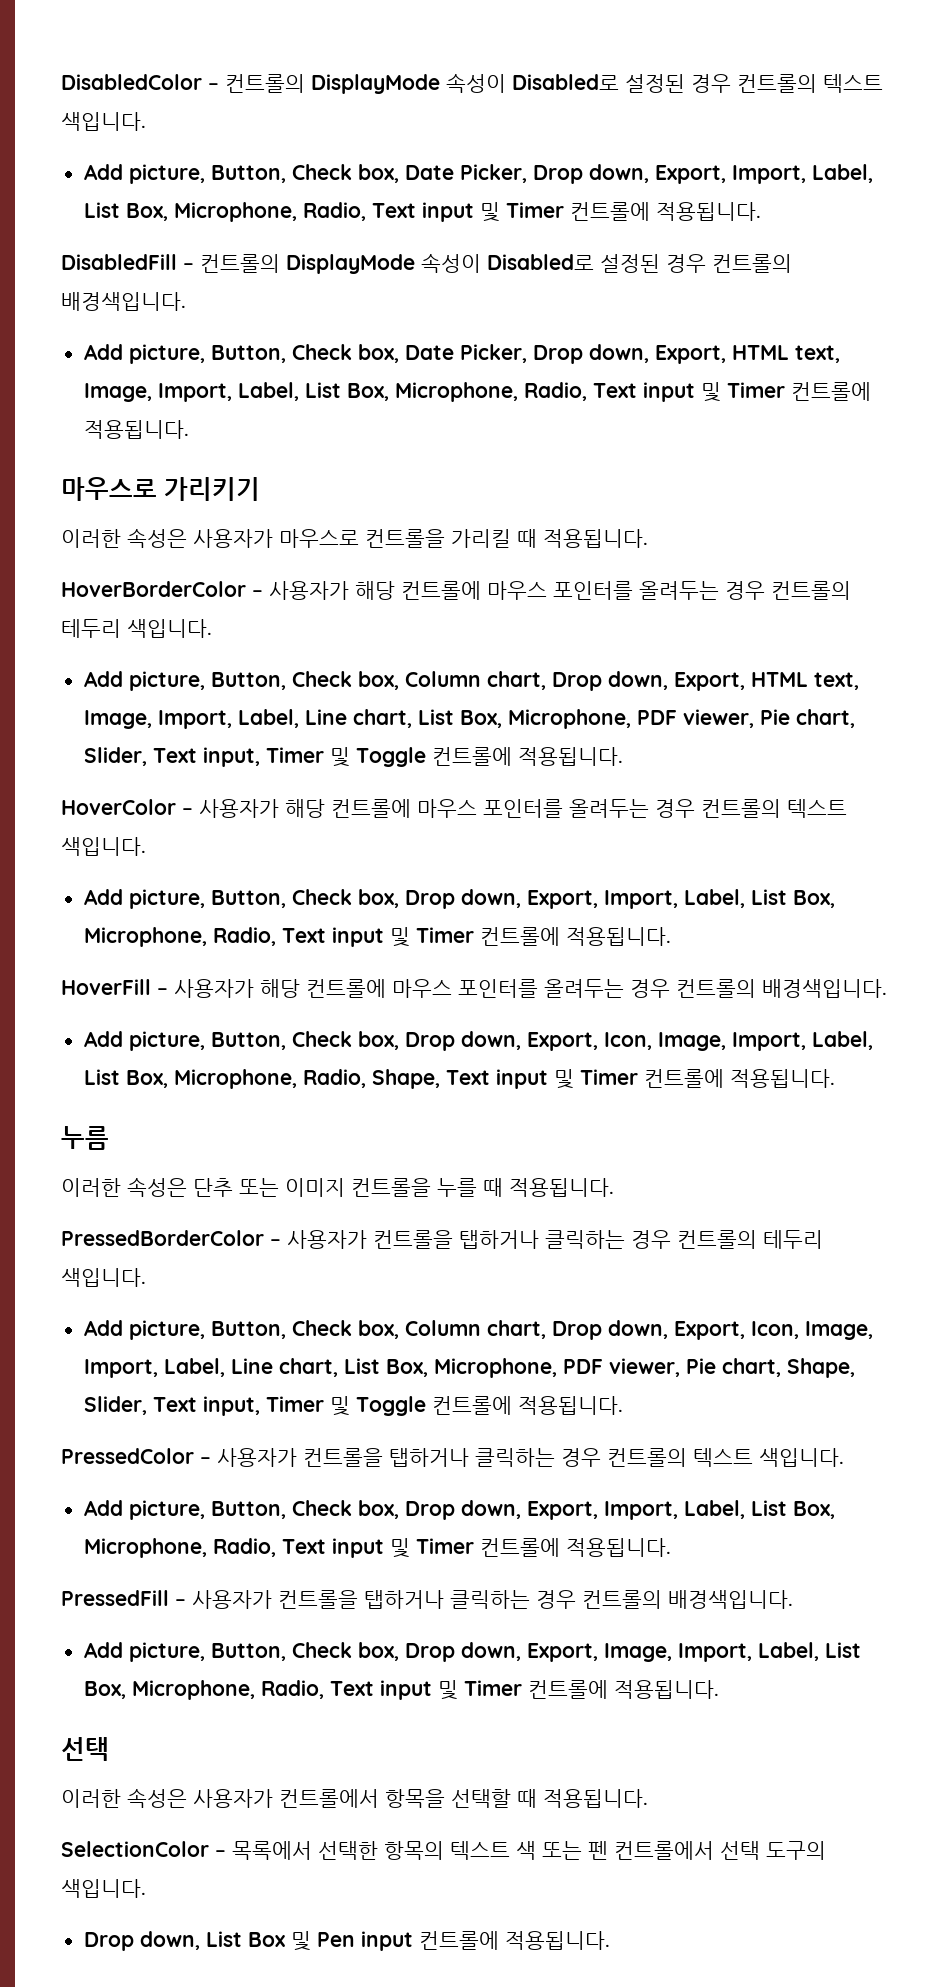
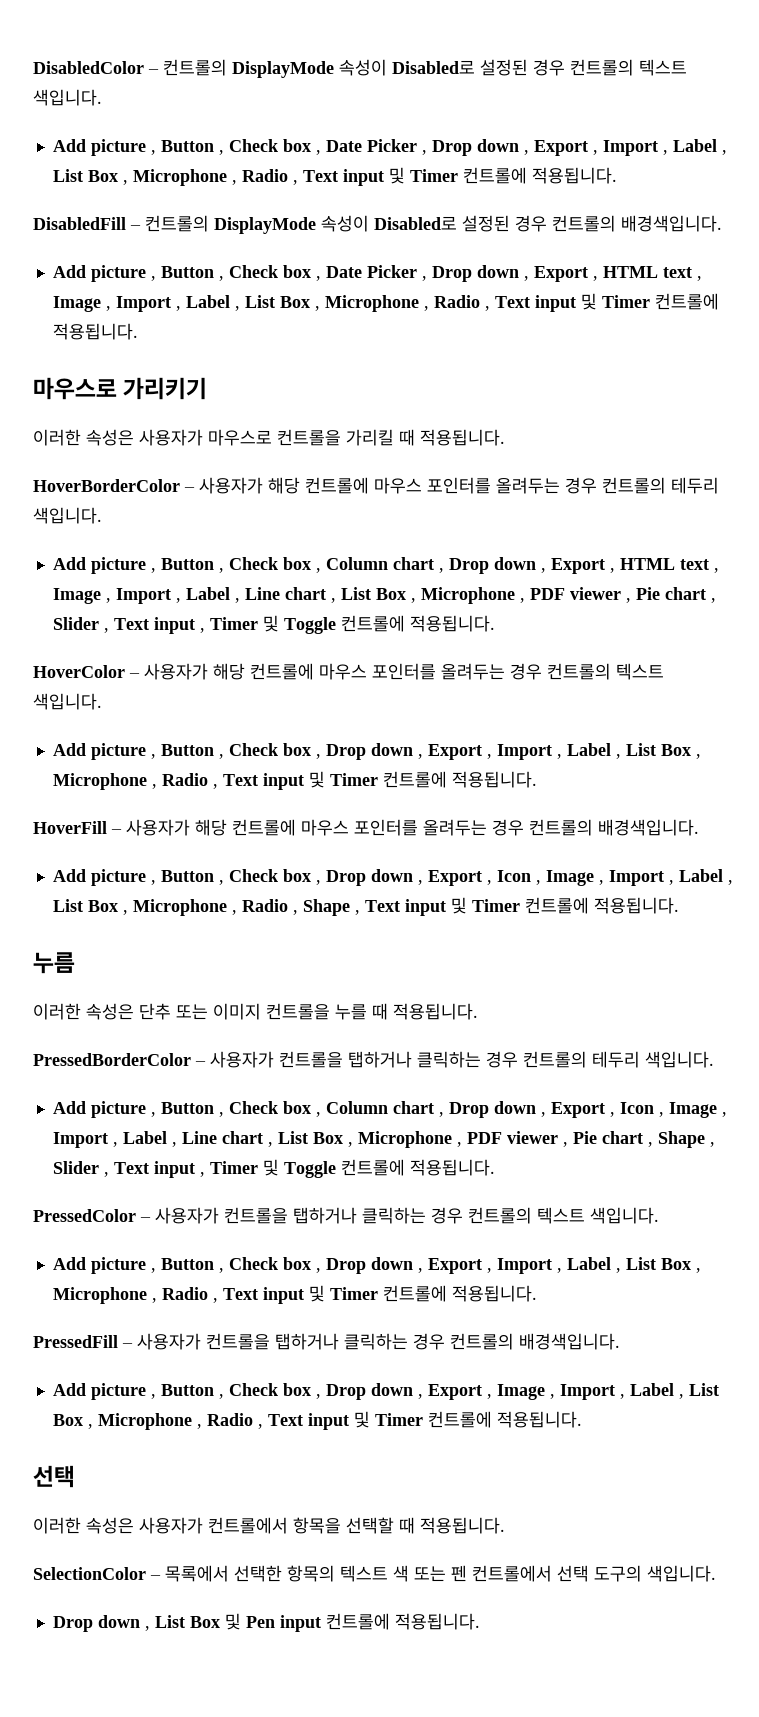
[129,164,874,184] [84,202,367,222] picture, Button, Check box, Date Picker, Drop down, Export, Import, Label, List Box, Microphone, Radio, -> [90,139,727,156] [52,169,298,186] picture , Button , Check box , Date Picker , Drop down , Export , Import , Label , List Box , Microphone , Radio ,
[129,344,841,364] [84,382,588,402] picture, Button, Check box, Date Picker, Drop down, Export, HTML text, Image, Import, Label, List Box, Microphone, Radio, -> [90,265,702,282] [52,295,490,312] picture , Button , Check box , Date Picker , Drop down , Export , HTML text , Image , Import , Label , List Box , Microphone , Radio ,
[129,671,860,691] [84,709,856,729] [84,747,261,767] picture, Button, Check box, Column chart, Drop down, Export, HTML text, Image, Import, Label, Line chart, List Box, Microphone, PDF viewer, Pie chart, Slider, Text input, -> [90,557,719,574] [52,587,716,604] [52,617,205,634] picture , Button , Check box , Column chart , Drop down , Export , HTML text , Image , Import , Label , Line chart , List Box , Microphone , PDF viewer , Pie chart , Slider , Text input ,
[129,889,836,909] [84,927,277,947] picture, Button, Check box, Drop down, Export, Import, Label, List Box, Microphone, Radio, -> [90,743,701,760] [52,773,218,790] picture , Button , Check box , Drop down , Export , Import , Label , List Box , Microphone , Radio ,
[129,1031,874,1051] [84,1069,441,1089] picture, Button, Check box, Drop down, Export, Icon, Image, Import, Label, List Box, Microphone, Radio, Shape, -> [90,869,733,886] [52,899,360,916] picture , Button , Check box , Drop down , Export , Icon , Image , Import , Label , List Box , Microphone , Radio , Shape ,
[129,1320,874,1340] [84,1358,856,1378] [84,1396,261,1416] picture, Button, Check box, Column chart, Drop down, Export, Icon, Image, Import, Label, Line chart, List Box, Microphone, PDF viewer, Pie chart, Shape, Slider, Text input, -> [90,1101,727,1118] [52,1131,715,1148] [52,1161,205,1178] picture , Button , Check box , Column chart , Drop down , Export , Icon , Image , Import , Label , Line chart , List Box , Microphone , PDF viewer , Pie chart , Shape , Slider , Text input ,
[129,1500,836,1520] [84,1538,277,1558] picture, Button, Check box, Drop down, Export, Import, Label, List Box, Microphone, Radio, -> [90,1257,701,1274] [52,1287,218,1304] picture , Button , Check box , Drop down , Export , Import , Label , List Box , Microphone , Radio ,
[129,1642,862,1662] [84,1680,325,1700] picture, Button, Check box, Drop down, Export, Image, Import, Label, List Box, Microphone, Radio, -> [90,1383,719,1400] [52,1413,263,1430] picture , Button , Check box , Drop down , Export , Image , Import , Label , List Box , Microphone , Radio ,
[140,1931,201,1950] down, -> [97,1615,150,1631] down ,

